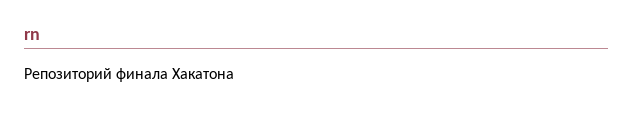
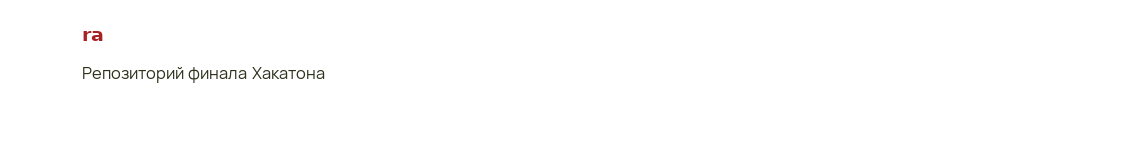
[24,31,40,40] rn -> [82,31,104,41] ra

